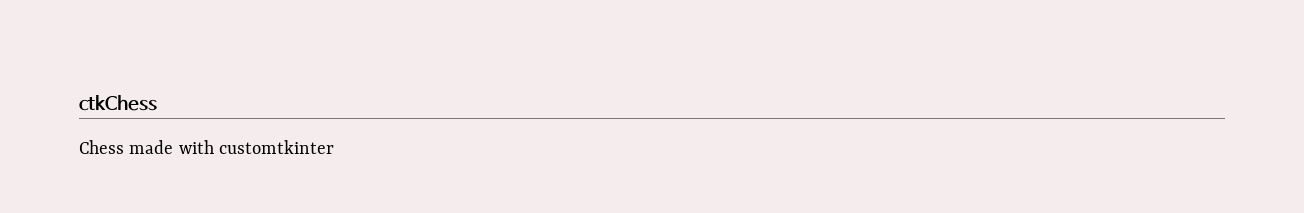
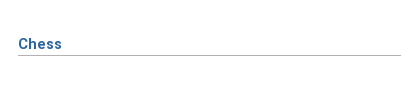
[79,95,157,111] [79,140,335,154] ctkChess // Chess made with customtkinter -> [18,38,62,49] Chess

